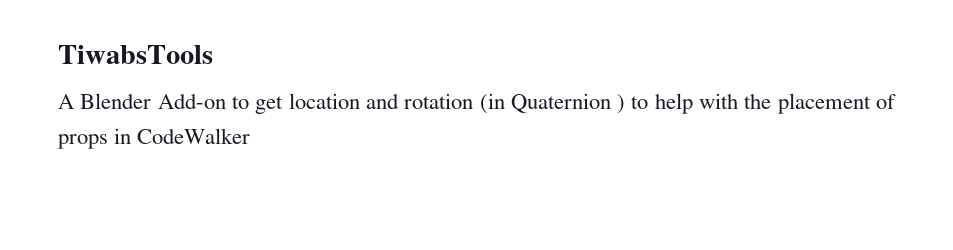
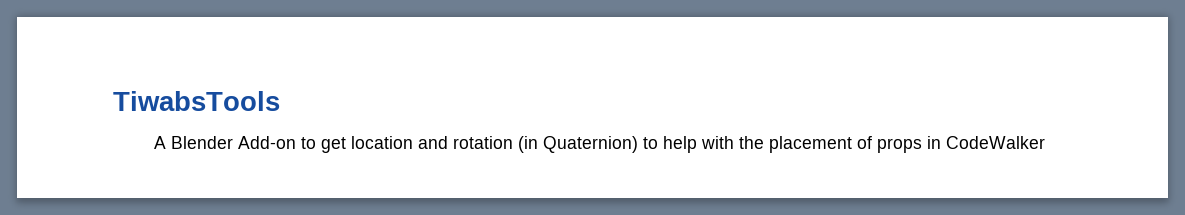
[510,93,626,114] Quaternion ) -> [543,136,639,153] Quaternion)

